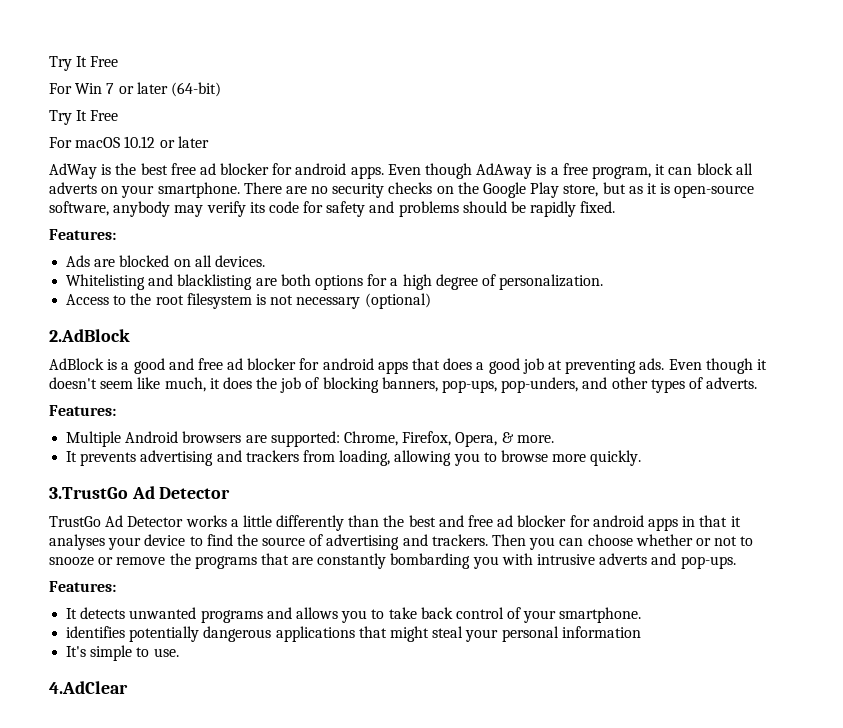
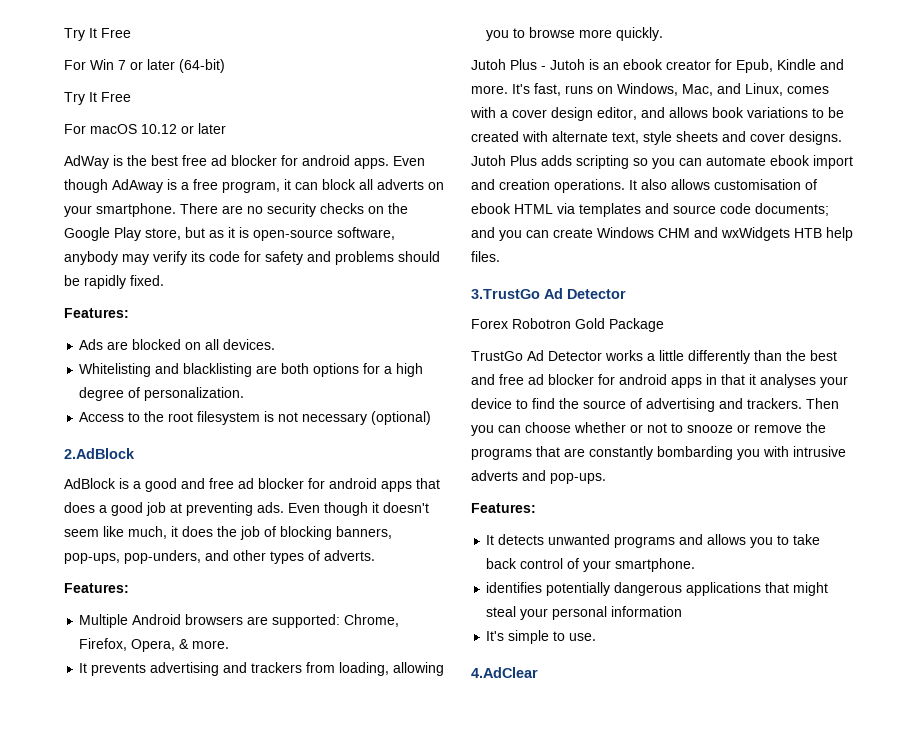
(642, 458) none -> [471,59,844,73] [471,83,829,96] [470,107,844,121] [471,131,842,145] [471,155,853,169] [471,179,817,193] [471,203,829,217] [471,227,853,241] [471,251,500,262] // Jutoh Plus - Jutoh is an ebook creator for Epub, Kindle and more. It's fast, runs on Windows, Mac, and Linux, comes with a cover design editor, and allows book variations to be created with alternate text, style sheets and cover designs. Jutoh Plus adds scripting so you can automate ebook import and creation operations. It also allows customisation of ebook HTML via templates and source code documents; and you can create Windows CHM and wxWidgets HTB help files.
(231, 493) none -> [471,318,664,332] // Forex Robotron Gold Package

